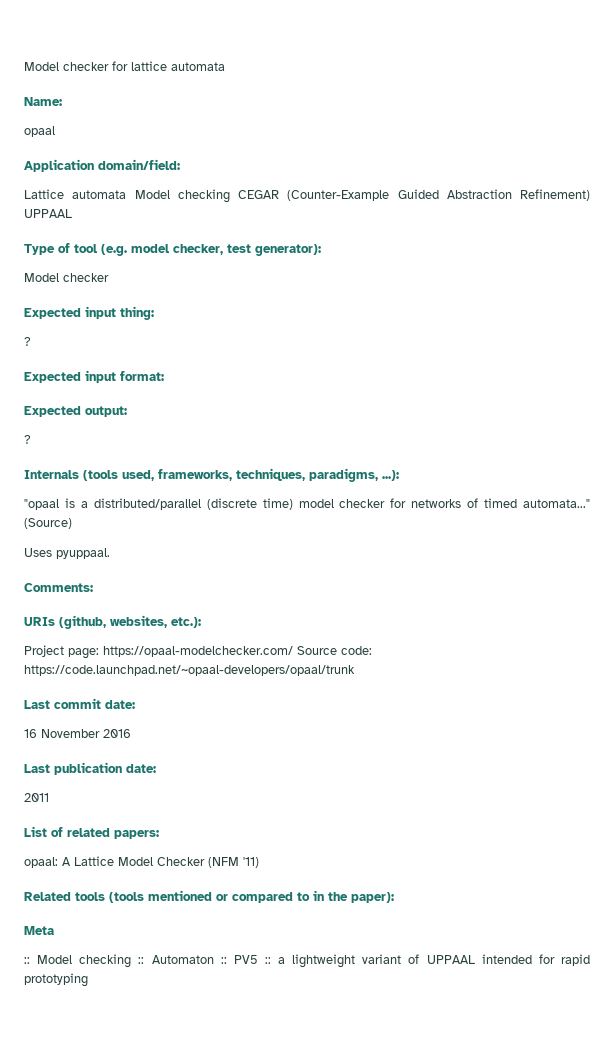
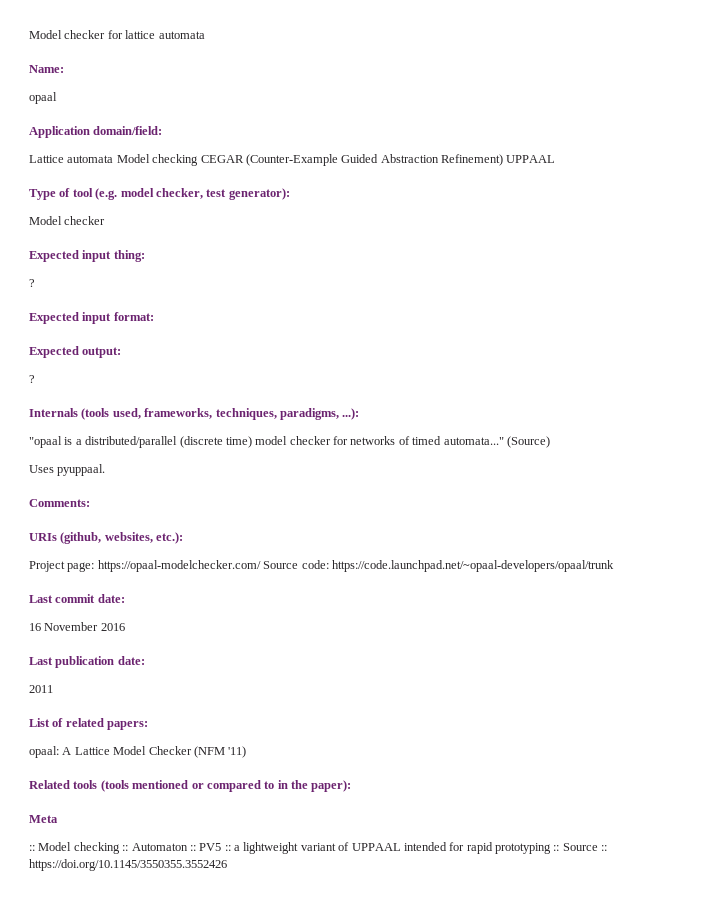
(88, 980) none -> [553,843,608,851] [29,859,227,871] :: Source :: https://doi.org/10.1145/3550355.3552426

